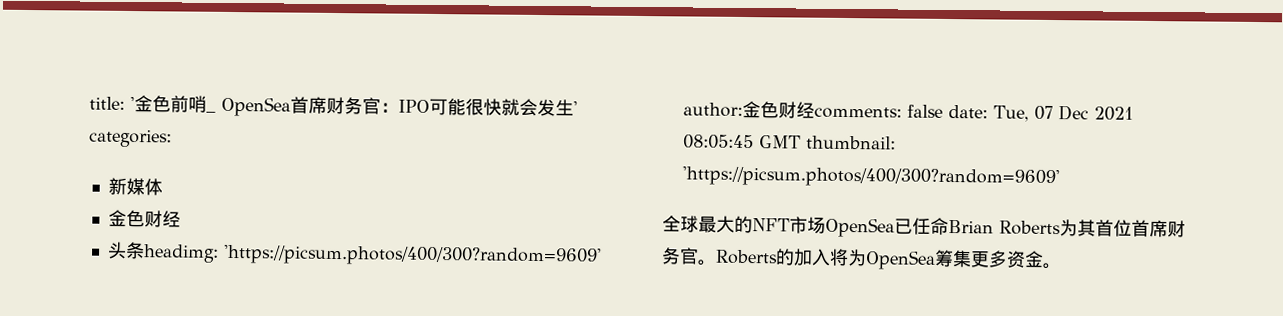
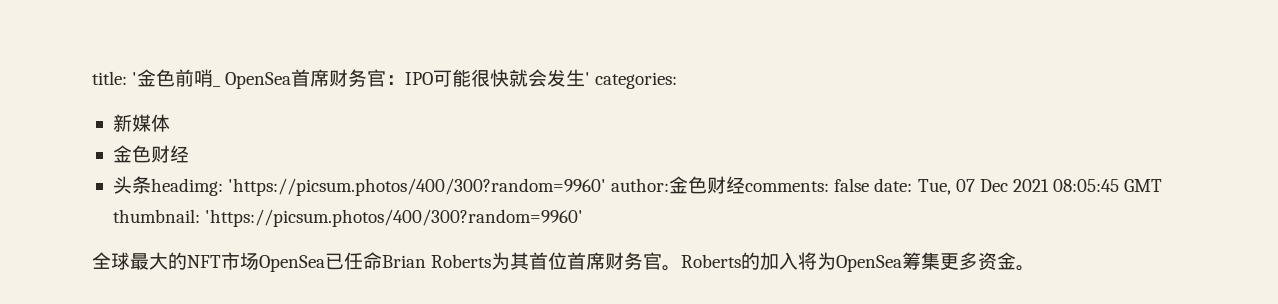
[222,244,602,267] 'https://picsum.photos/400/300?random=9609' -> [228,178,607,196] 'https://picsum.photos/400/300?random=9960'
[681,166,1060,189] 'https://picsum.photos/400/300?random=9609' -> [205,209,584,227] 'https://picsum.photos/400/300?random=9960'

